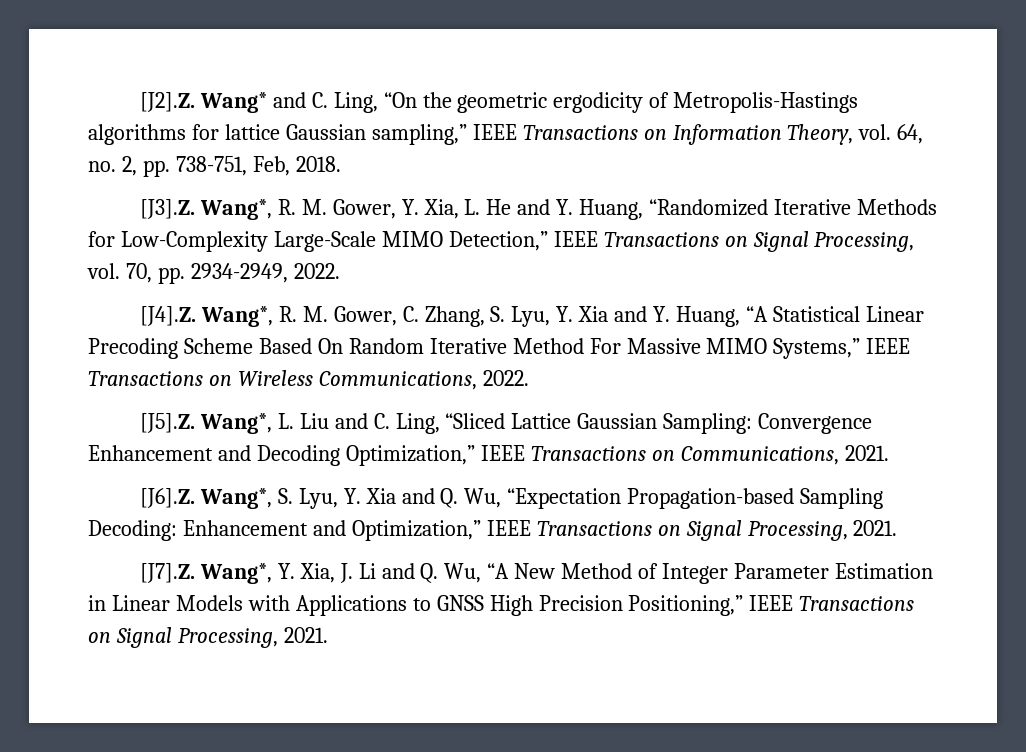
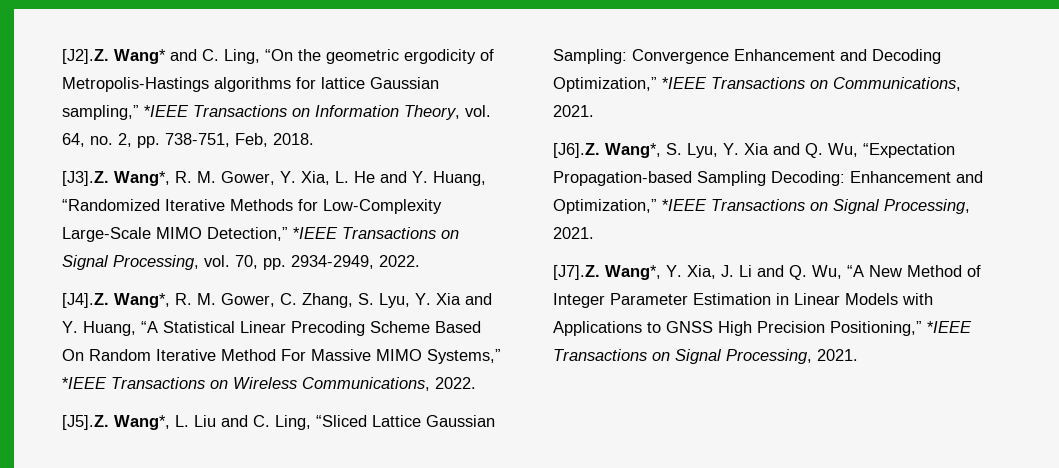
[472,124,517,140] IEEE -> [144,105,189,117] *IEEE
[553,231,598,247] IEEE -> [293,227,338,239] *IEEE
[866,338,911,354] IEEE -> [62,377,107,389] *IEEE
[480,445,525,461] IEEE -> [662,77,707,89] *IEEE
[486,520,531,536] IEEE -> [662,199,707,211] *IEEE
[749,595,794,611] IEEE -> [927,321,972,333] *IEEE

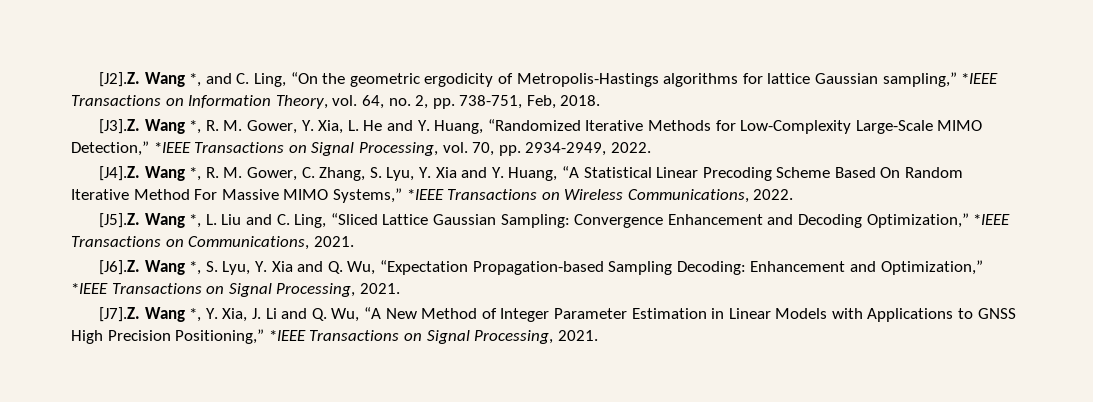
[114,49,166,64] Wang* -> [144,72,202,87] Wang *,
[114,171,170,186] Wang*, -> [144,119,202,134] Wang *,
[114,293,170,308] Wang*, -> [144,166,202,181] Wang *,
[114,415,170,430] Wang*, -> [144,213,202,228] Wang *,
[605,143,661,158] Wang*, -> [144,260,202,275] Wang *,
[605,265,661,280] Wang*, -> [144,307,202,322] Wang *,

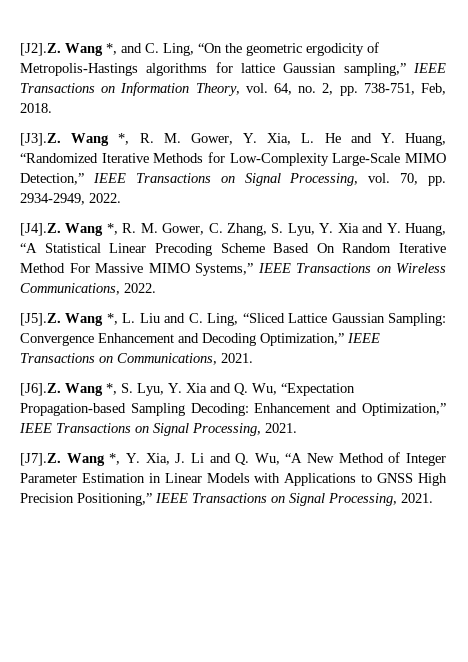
[961,73,999,84] *IEEE -> [412,63,446,73] IEEE
[153,142,191,153] *IEEE -> [92,173,126,183] IEEE
[406,189,444,200] *IEEE -> [257,263,291,273] IEEE
[973,214,1011,225] *IEEE -> [347,333,380,343] IEEE
[71,283,108,294] *IEEE -> [19,423,52,433] IEEE
[268,330,306,341] *IEEE -> [155,493,188,503] IEEE

